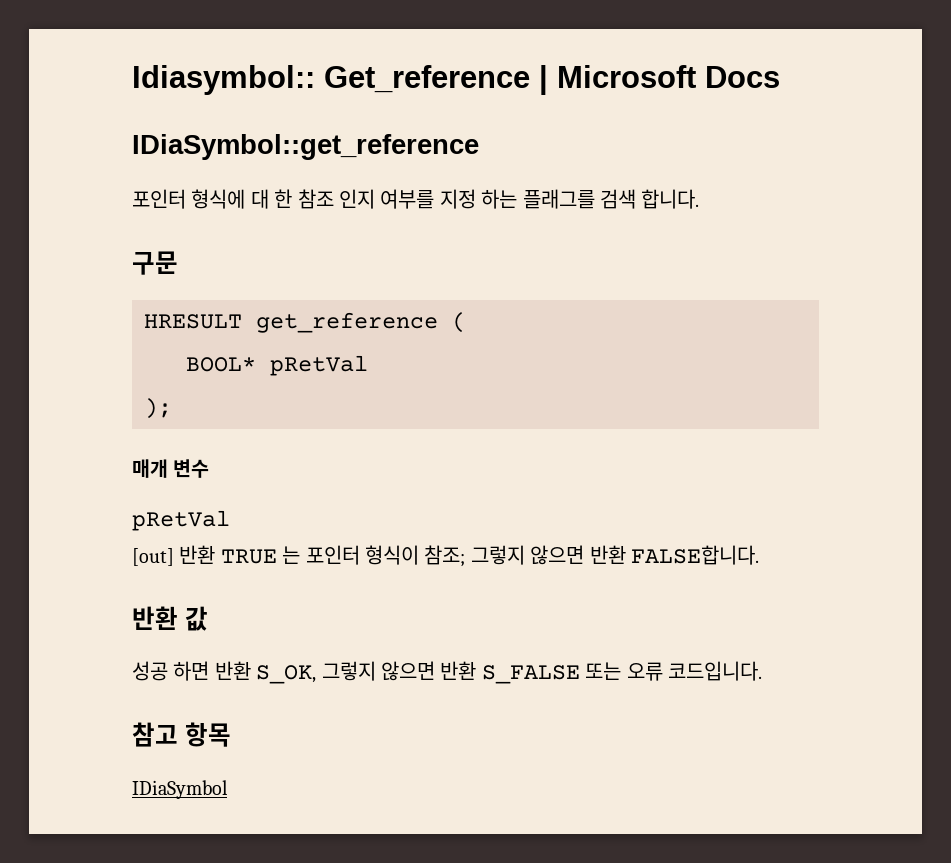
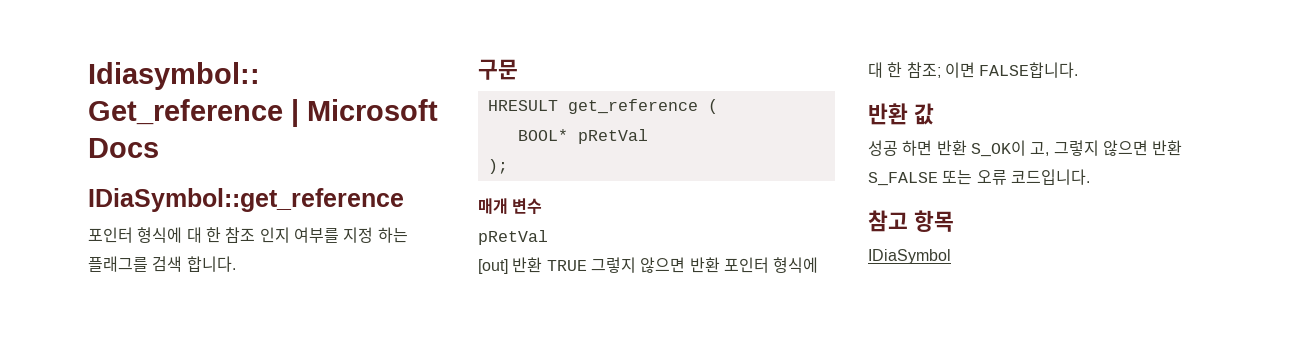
[282,545,626,567] 는 포인터 형식이 참조; 그렇지 않으면 반환 -> [590,257,819,273] [868,62,975,78] 그렇지 않으면 반환 포인터 형식에 대 한 참조; 이면
[256,665,317,684] S_OK, -> [970,140,1050,157] S_OK이 고,

